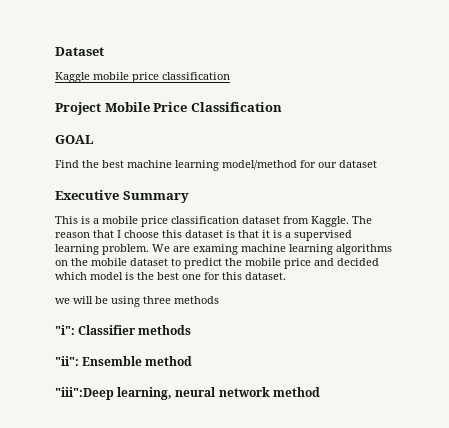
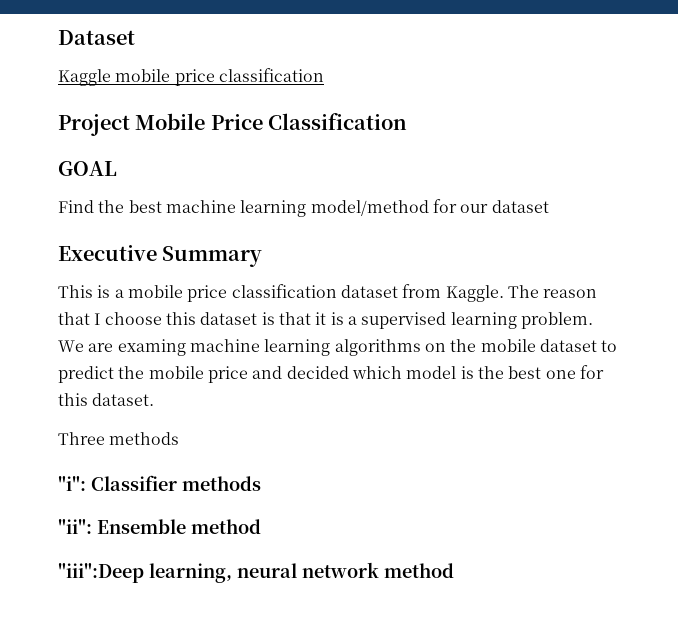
[55,296,171,307] we will be using three -> [58,432,105,445] Three

